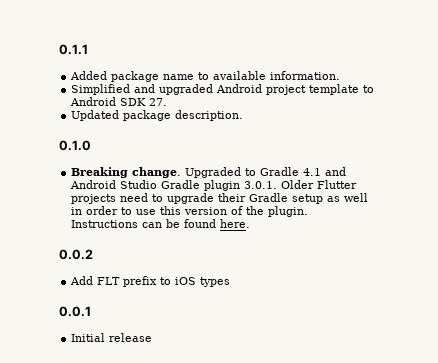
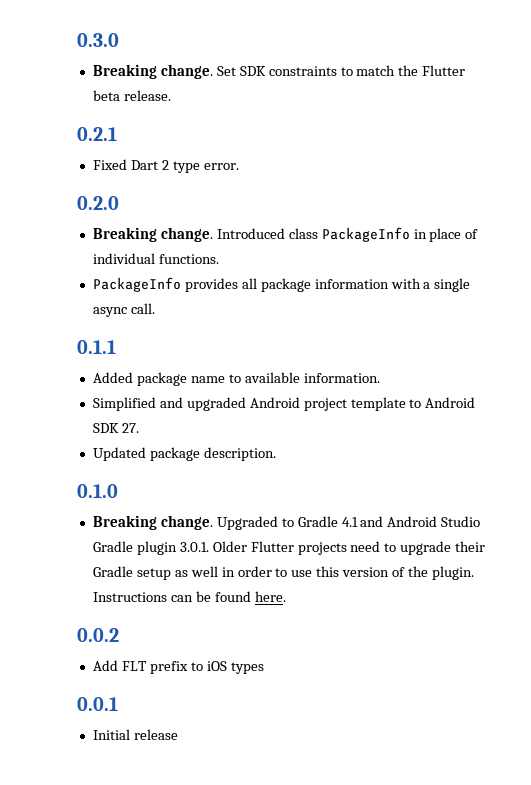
(59, 49) none -> [77,33,119,47] [92,64,466,79] [92,90,171,101] [77,127,117,141] [92,159,239,173] [77,196,119,210] [92,227,479,242] [92,253,219,264] [92,277,471,292] [92,303,155,317] 0.3.0 // Breaking change. Set SDK constraints to match the Flutter beta release. // 0.2.1 // Fixed Dart 2 type error. // 0.2.0 // Breaking change. Introduced class PackageInfo in place of individual functions. // PackageInfo provides all package information with a single async call. //

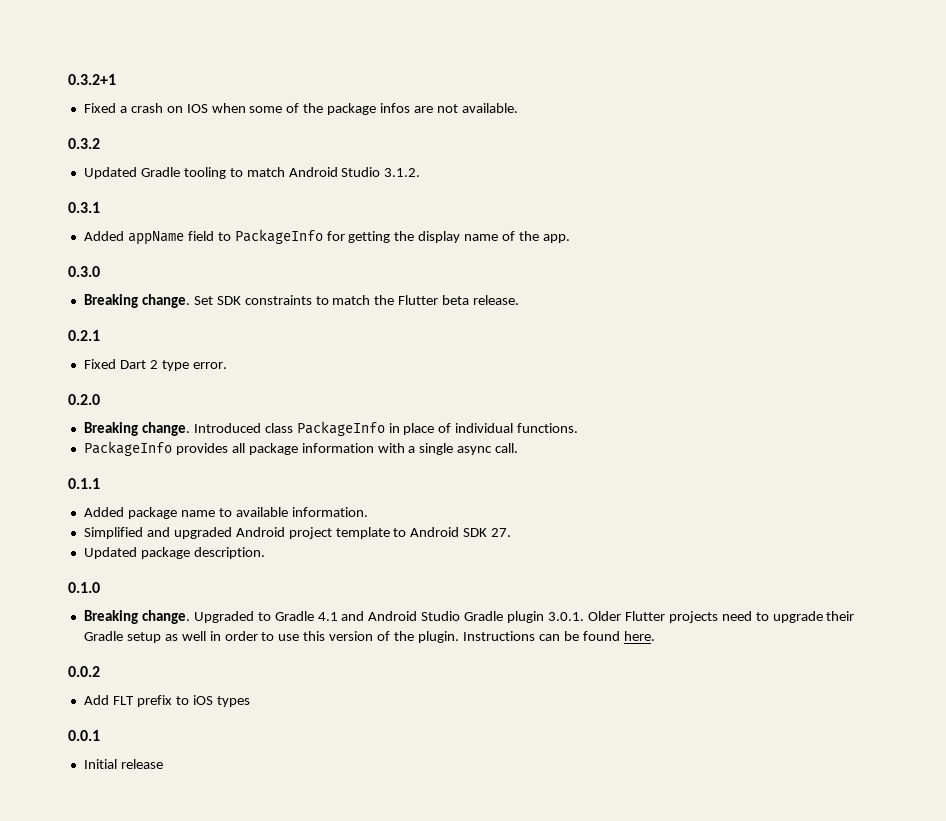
(77, 40) none -> [68,74,116,85] [83,103,518,115] [68,138,100,149] [83,167,421,179] [68,202,100,213] [83,229,570,245] 0.3.2+1 // Fixed a crash on IOS when some of the package infos are not available. // 0.3.2 // Updated Gradle tooling to match Android Studio 3.1.2. // 0.3.1 // Added appName field to PackageInfo for getting the display name of the app. //

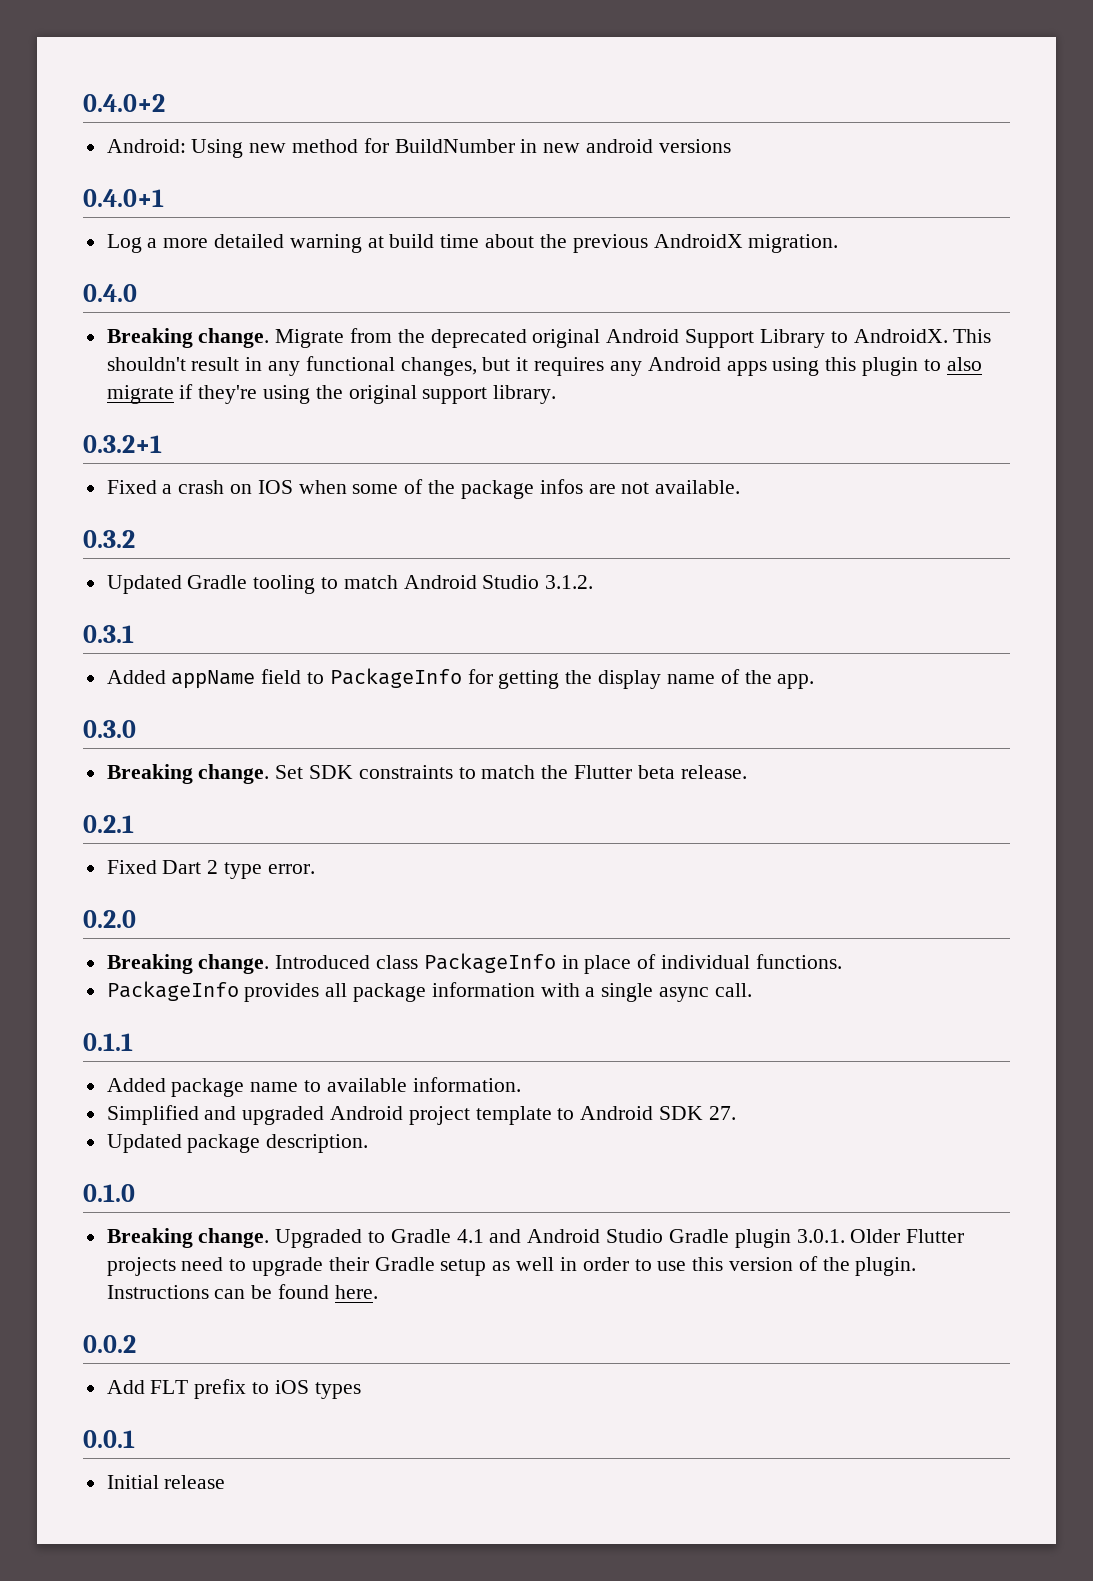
(68, 79) none -> [83,94,165,112] [106,138,731,158] [83,189,164,207] [106,234,839,253] [83,284,137,302] [106,328,992,348] [106,356,982,376] [106,384,557,404] 0.4.0+2 // Android: Using new method for BuildNumber in new android versions // 0.4.0+1 // Log a more detailed warning at build time about the previous AndroidX migration. // 0.4.0 // Breaking change. Migrate from the deprecated original Android Support Library to AndroidX. This shouldn't result in any functional changes, but it requires any Android apps using this plugin to also migrate if they're using the original support library. //

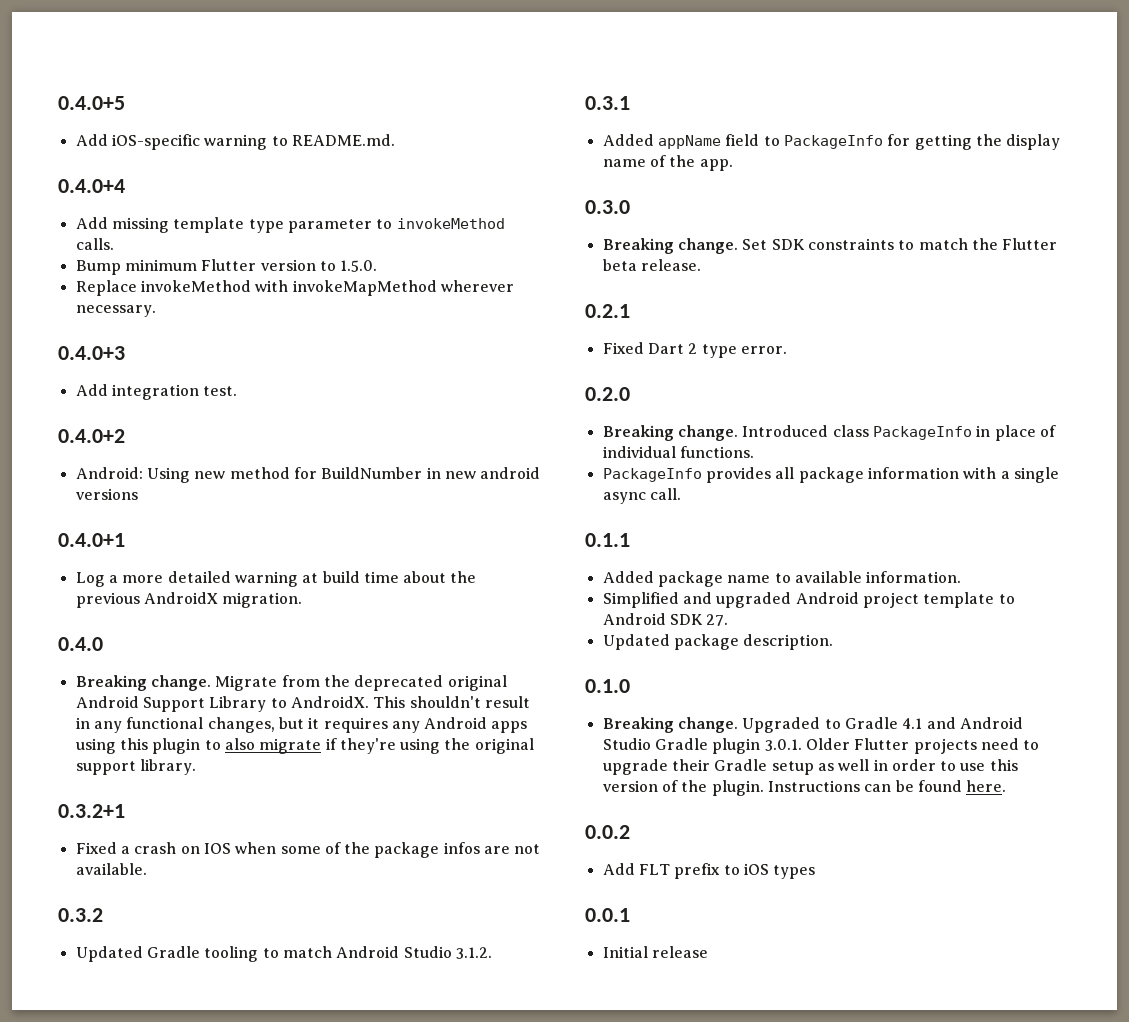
(83, 103) none -> [58,96,125,110] [75,134,395,150] [58,179,125,193] [75,217,505,233] [75,238,114,250] [75,259,378,275] [75,280,514,296] [75,305,156,317] [58,346,125,360] [75,384,238,400] 0.4.0+5 // Add iOS-specific warning to README.md. // 0.4.0+4 // Add missing template type parameter to invokeMethod calls. // Bump minimum Flutter version to 1.5.0. // Replace invokeMethod with invokeMapMethod wherever necessary. // 0.4.0+3 // Add integration test. //

